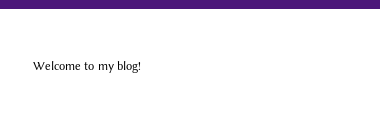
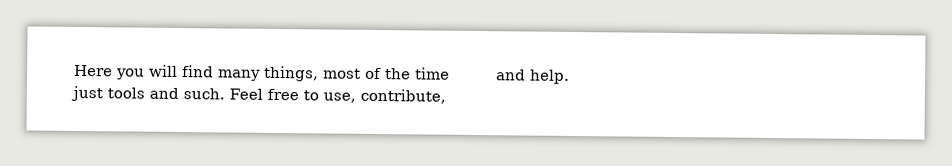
[33,61,142,73] Welcome to my blog! -> [74,64,450,82] [71,85,446,104] [496,69,570,84] Here you will find many things, most of the time just tools and such. Feel free to use, contribute, and help.

